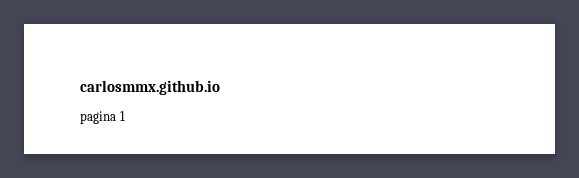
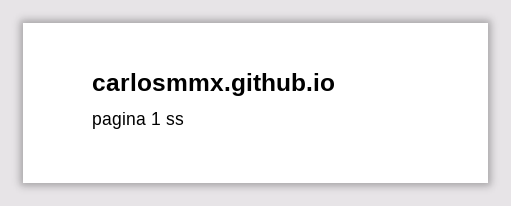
(125, 116) none -> [166,115,184,125] ss

